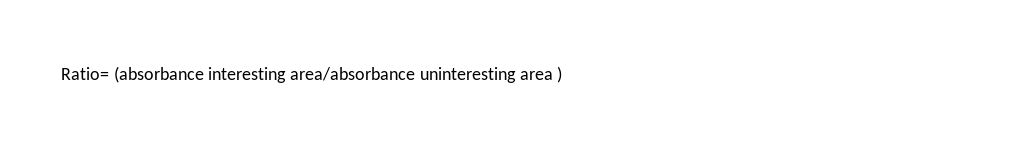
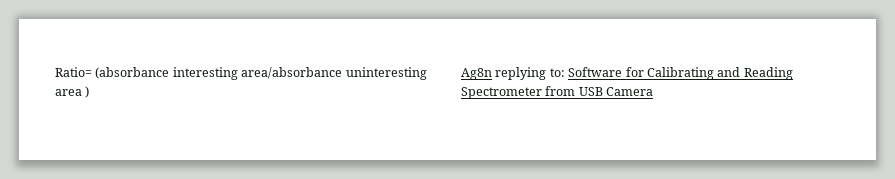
(563, 74) none -> [461,67,793,80] [461,86,654,99] // Ag8n replying to: Software for Calibrating and Reading Spectrometer from USB Camera

